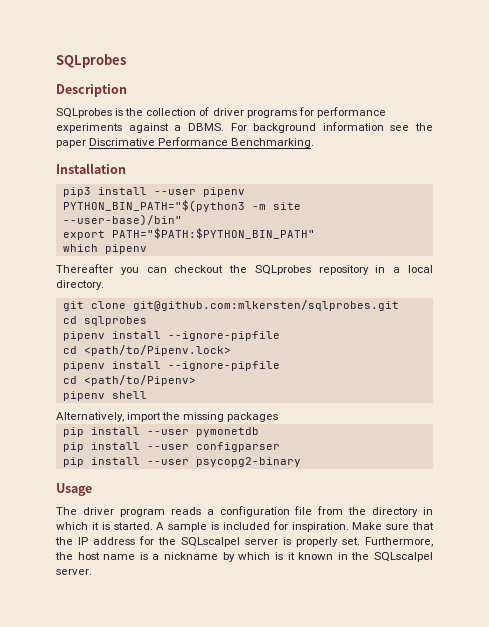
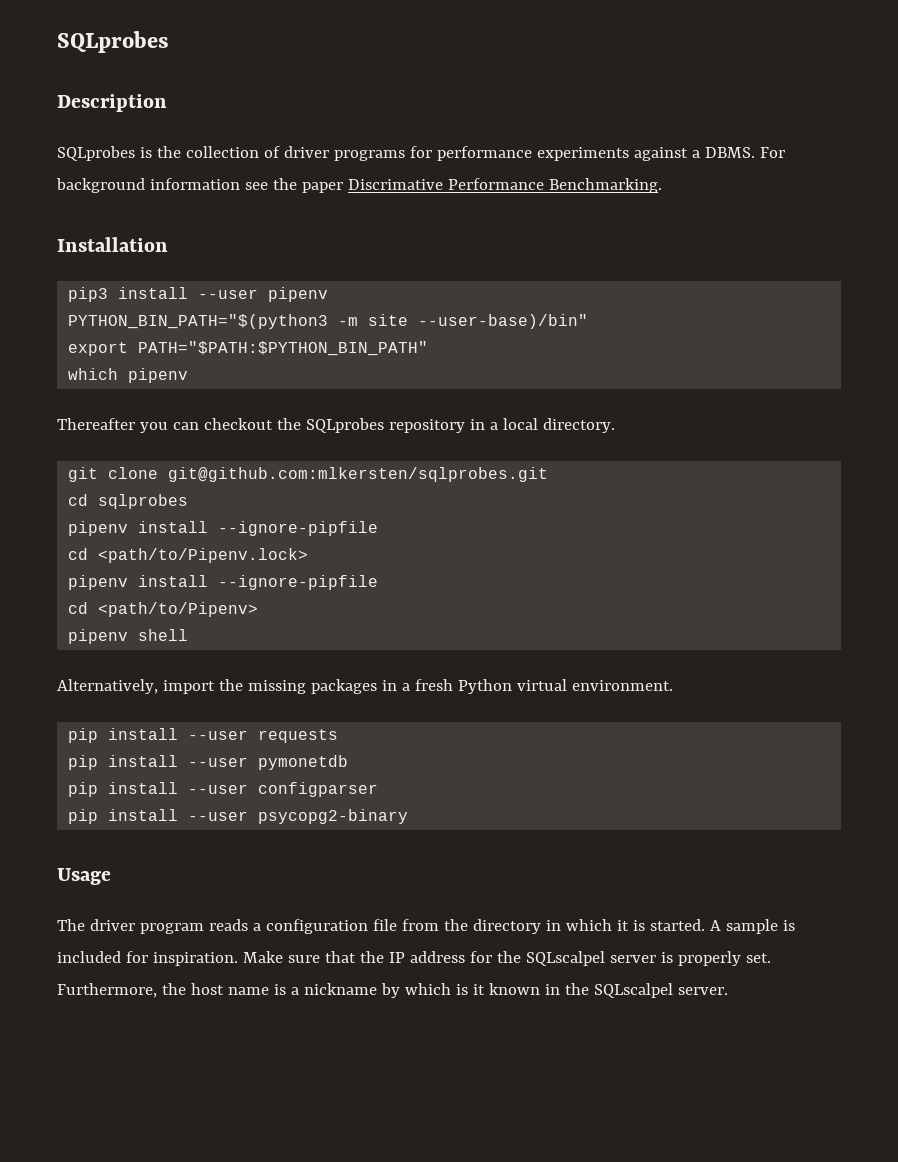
(279, 417) none -> [381,679,673,694] [68,728,339,743] in a fresh Python virtual environment. // pip install --user requests

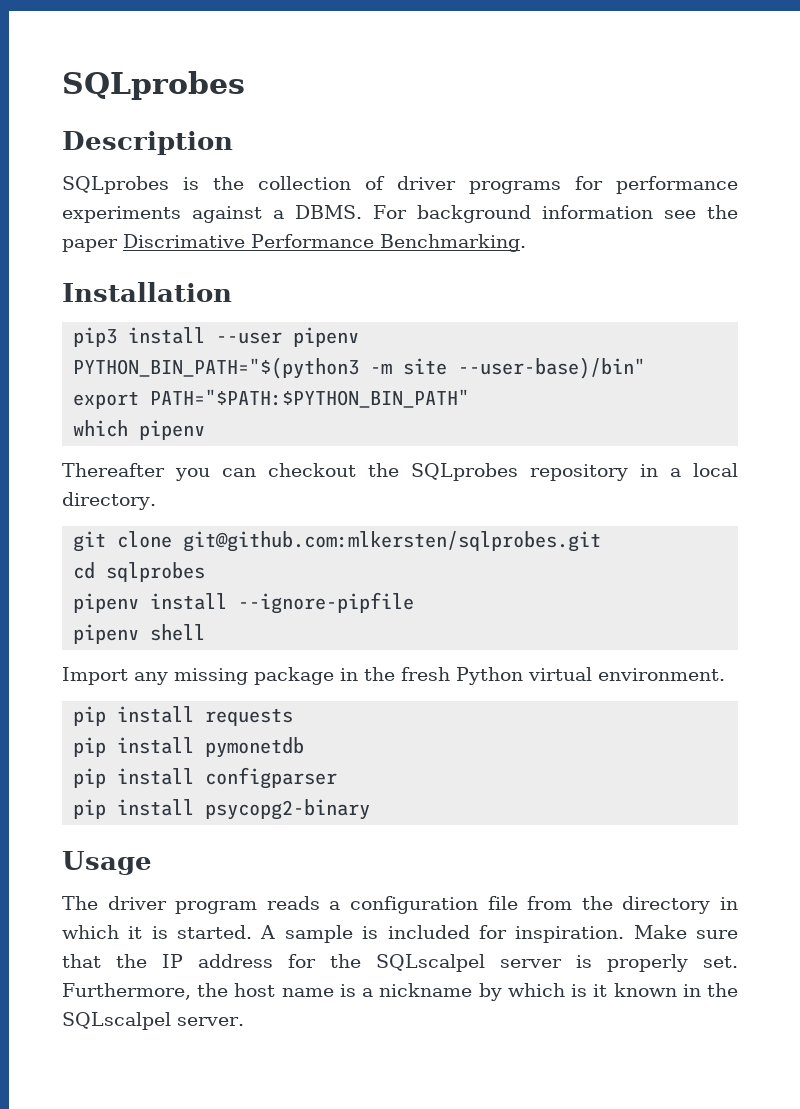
[68,548,309,563] [68,575,379,590] [68,602,259,617] [68,629,189,644] [57,679,410,694] cd <path/to/Pipenv.lock> // pipenv install --ignore-pipfile // cd <path/to/Pipenv> // pipenv shell // Alternatively, import the missing packages in a -> [73,624,206,644] [62,667,395,685] pipenv shell // Import any missing package in the
[188,730,249,740] --user -> (195, 714) none
[188,757,249,767] --user -> (195, 745) none
[188,784,249,794] --user -> (195, 776) none
[188,811,249,821] --user -> (195, 807) none

